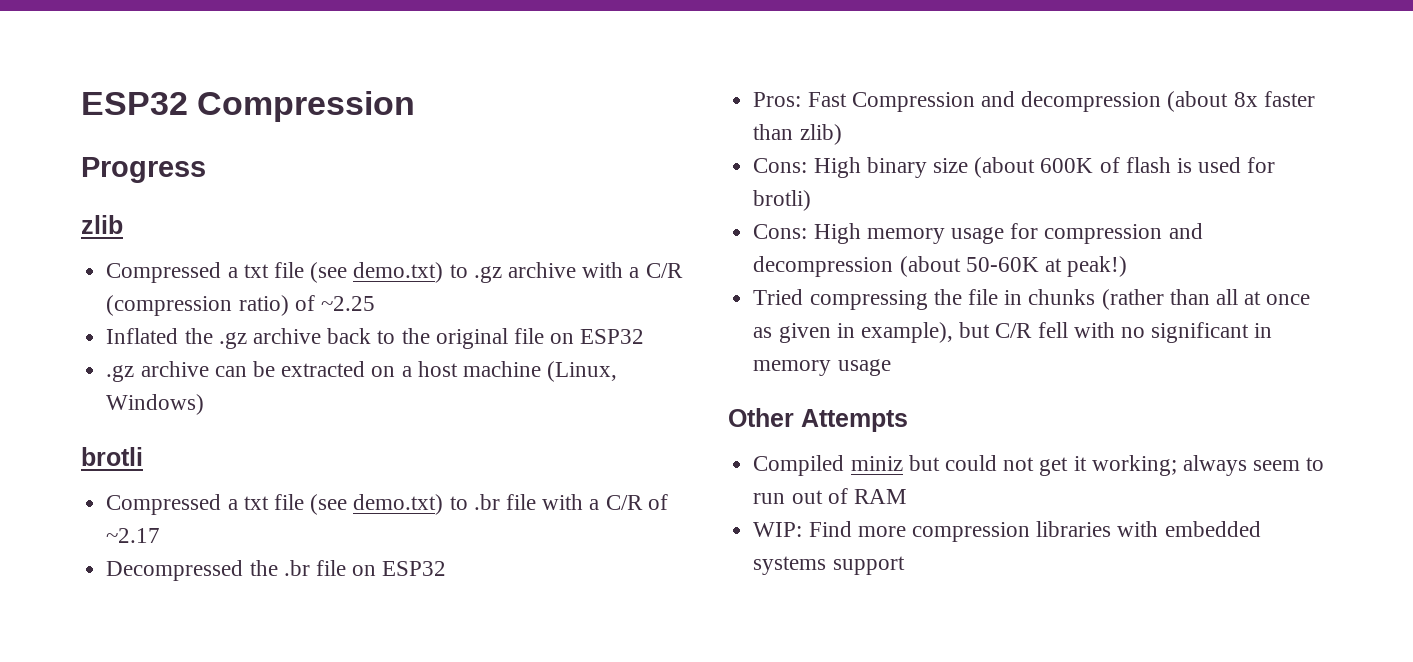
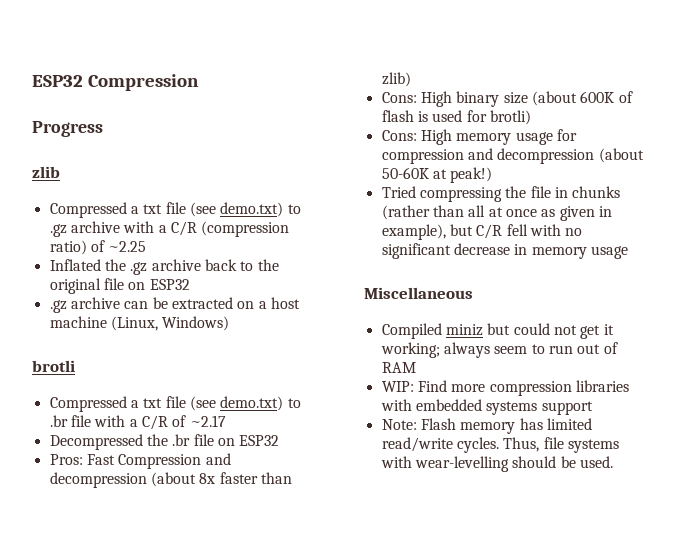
(1250, 332) none -> [453,243,510,255] decrease
[728,408,908,432] Other Attempts -> [364,287,473,299] Miscellaneous
(905, 565) none -> [381,418,592,434] [381,437,619,453] [380,456,613,472] // Note: Flash memory has limited read/write cycles. Thus, file systems with wear-levelling should be used.

